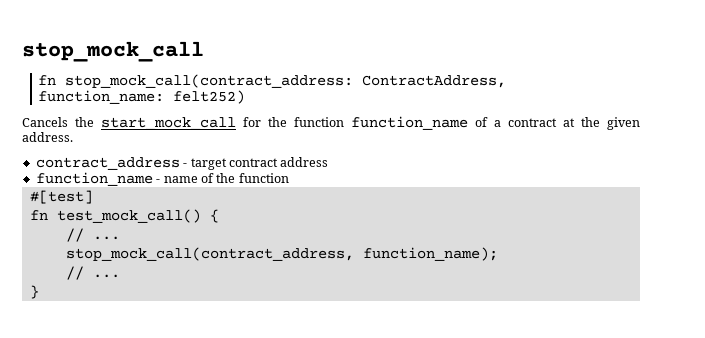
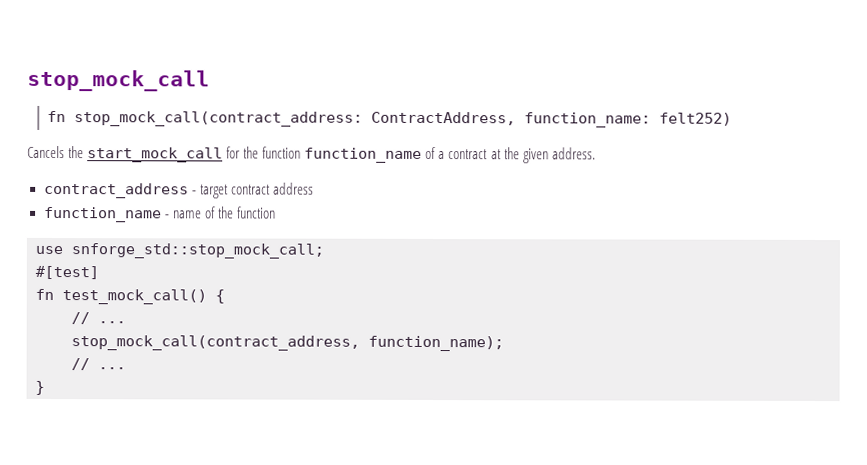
(289, 178) none -> [35,243,324,259] // use snforge_std::stop_mock_call;

